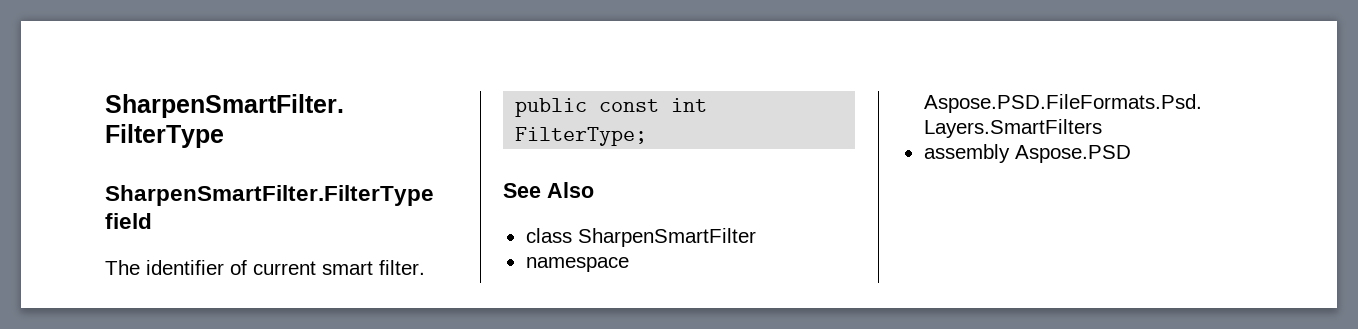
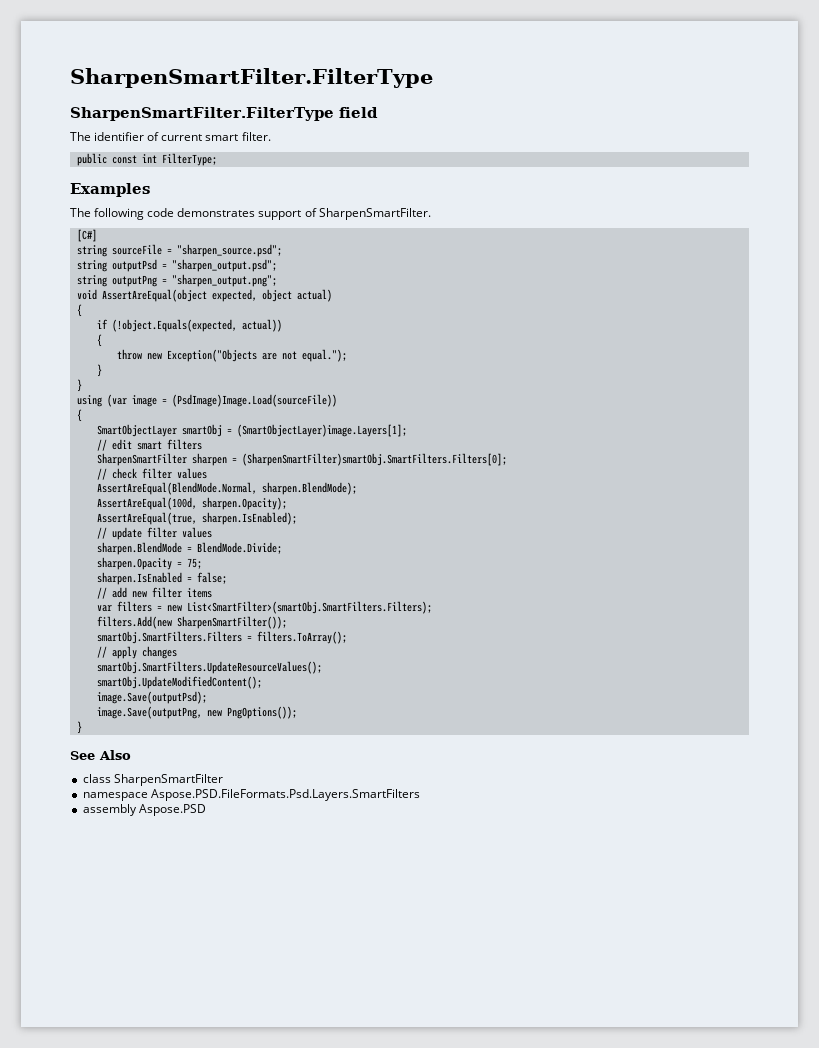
(648, 136) none -> [70,183,150,197] [70,208,431,220] [76,229,97,242] [76,244,282,257] [76,259,277,272] [76,274,277,287] [76,289,332,302] [76,304,82,317] [96,319,282,332] [96,334,102,347] [116,349,347,362] [96,364,102,377] [76,379,82,392] [76,394,337,407] [76,409,82,422] [96,424,407,437] [96,439,202,451] [96,453,507,466] [96,468,207,480] [96,482,357,495] [96,497,287,510] [96,512,297,525] [96,527,212,540] [96,542,282,555] [96,557,202,570] [96,572,227,585] [96,587,212,599] [96,601,432,614] [96,616,287,629] [96,631,347,644] [96,646,177,659] [96,661,322,674] [96,676,262,689] [96,691,207,704] [96,706,297,719] [76,721,82,734] // Examples // The following code demonstrates support of SharpenSmartFilter. // [C#] // string sourceFile = "sharpen_source.psd"; // string outputPsd = "sharpen_output.psd"; // string outputPng = "sharpen_output.png"; // void AssertAreEqual(object expected, object actual) // { // if (!object.Equals(expected, actual)) // { // throw new Exception("Objects are not equal."); // } // } // using (var image = (PsdImage)Image.Load(sourceFile)) // { // SmartObjectLayer smartObj = (SmartObjectLayer)image.Layers[1]; // // edit smart filters // SharpenSmartFilter sharpen = (SharpenSmartFilter)smartObj.SmartFilters.Filters[0]; // // check filter values // AssertAreEqual(BlendMode.Normal, sharpen.BlendMode); // AssertAreEqual(100d, sharpen.Opacity); // AssertAreEqual(true, sharpen.IsEnabled); // // update filter values // sharpen.BlendMode = BlendMode.Divide; // sharpen.Opacity = 75; // sharpen.IsEnabled = false; // // add new filter items // var filters = new List<SmartFilter>(smartObj.SmartFilters.Filters); // filters.Add(new SharpenSmartFilter()); // smartObj.SmartFilters.Filters = filters.ToArray(); // // apply changes // smartObj.SmartFilters.UpdateResourceValues(); // smartObj.UpdateModifiedContent(); // image.Save(outputPsd); // image.Save(outputPng, new PngOptions()); // }

